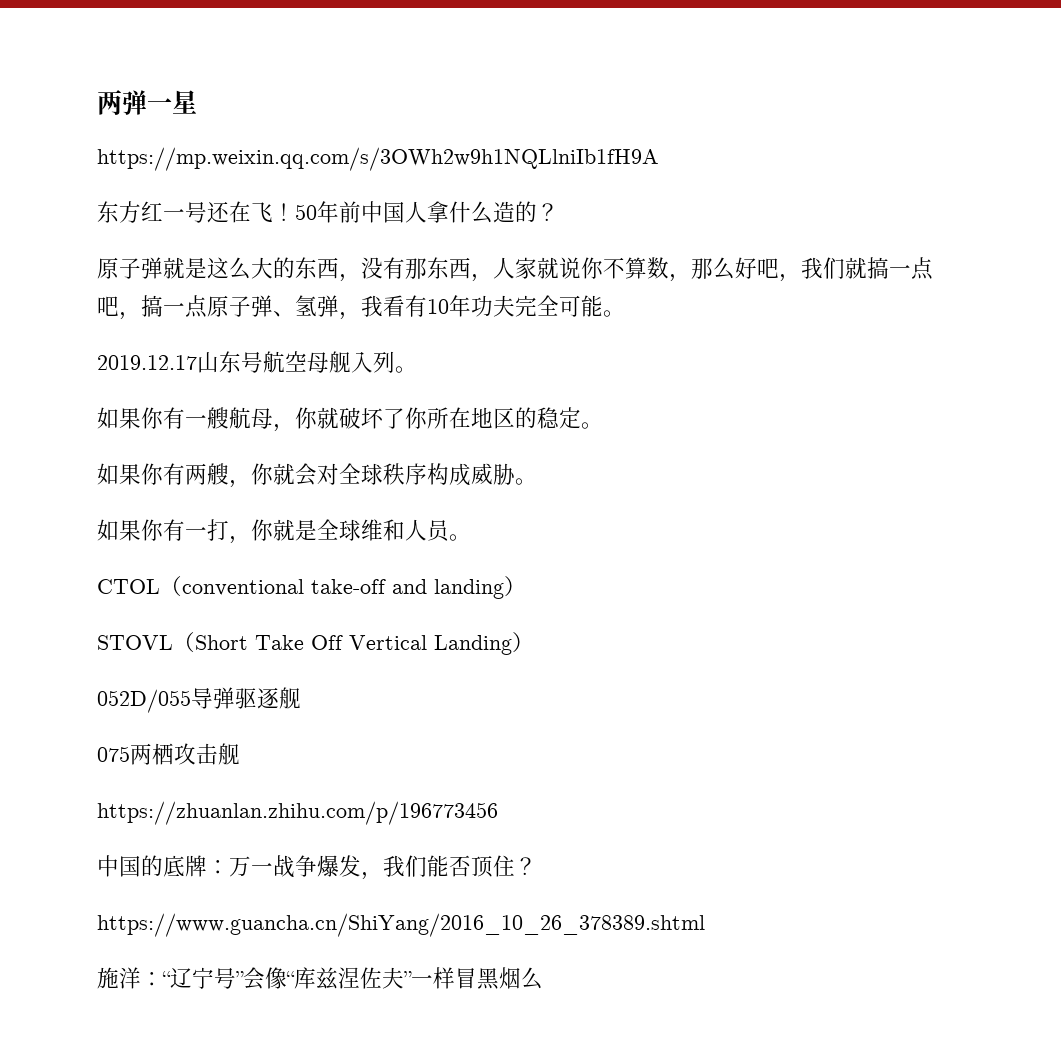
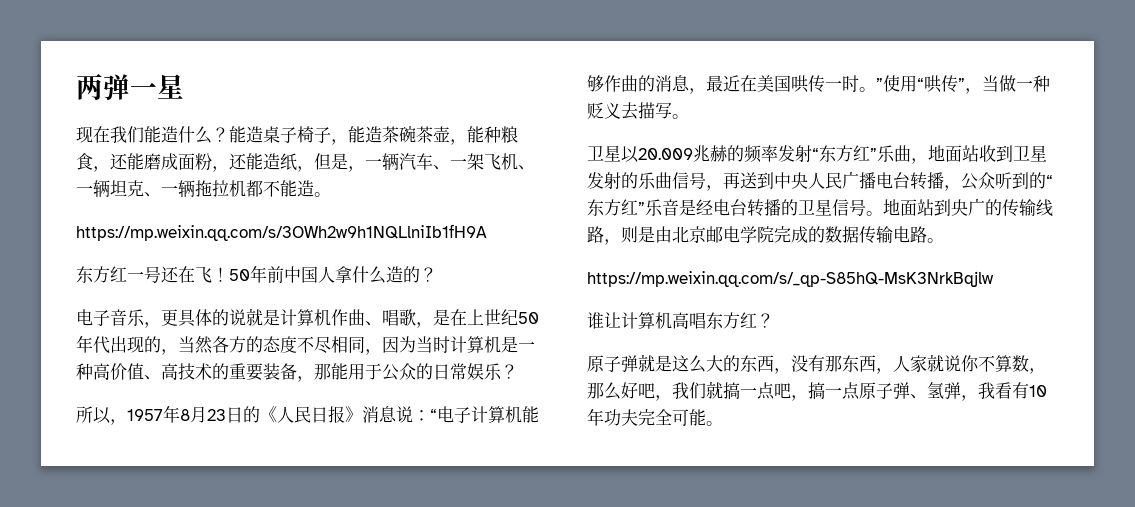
(197, 102) none -> [76,126,518,145] [76,153,535,172] [76,180,331,198] // 现在我们能造什么？能造桌子椅子，能造茶碗茶壶，能种粮食，还能磨成面粉，还能造纸，但是，一辆汽车、一架飞机、一辆坦克、一辆拖拉机都不能造。
(559, 212) none -> [76,308,539,328] [76,335,535,355] [76,363,518,382] [76,405,539,425] [587,75,1050,94] [587,102,689,120] [587,145,1047,164] [587,171,1053,191] [587,198,1053,217] [587,226,944,245] [587,271,994,287] [587,312,774,329] // 电子音乐，更具体的说就是计算机作曲、唱歌，是在上世纪50年代出现的，当然各方的态度不尽相同，因为当时计算机是一种高价值、高技术的重要装备，那能用于公众的日常娱乐？ // 所以，1957年8月23日的《人民日报》消息说：“电子计算机能够作曲的消息，最近在美国哄传一时。”使用“哄传”，当做一种贬义去描写。 // 卫星以20.009兆赫的频率发射“东方红”乐曲，地面站收到卫星发射的乐曲信号，再送到中央人民广播电台转播，公众听到的“东方红”乐音是经电台转播的卫星信号。地面站到央广的传输线路，则是由北京邮电学院完成的数据传输电路。 // https://mp.weixin.qq.com/s/_qp-S85hQ-MsK3NrkBqjlw // 谁让计算机高唱东方红？
[97,351,417,373] [97,407,603,432] [97,463,537,488] [97,519,471,544] [97,576,526,599] [97,632,534,655] [97,687,301,713] [97,743,240,765] [97,801,498,825] [97,855,537,880] [97,913,705,937] [97,967,543,990] // 2019.12.17山东号航空母舰入列。 // 如果你有一艘航母，你就破坏了你所在地区的稳定。 // 如果你有两艘，你就会对全球秩序构成威胁。 // 如果你有一打，你就是全球维和人员。 // CTOL（conventional take-off and landing） // STOVL（Short Take Off Vertical Landing） // 052D/055导弹驱逐舰 // 075两栖攻击舰 // https://zhuanlan.zhihu.com/p/196773456 // 中国的底牌：万一战争爆发，我们能否顶住？ // https://www.guancha.cn/ShiYang/2016_10_26_378389.shtml // 施洋：“辽宁号”会像“库兹涅佐夫”一样冒黑烟么 -> (723, 423) none

